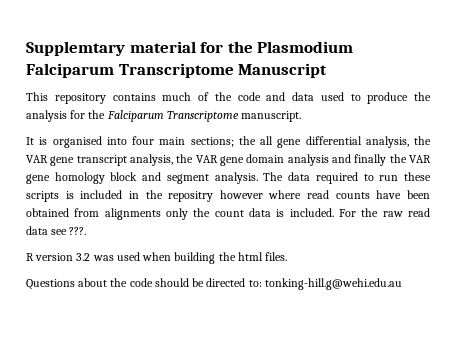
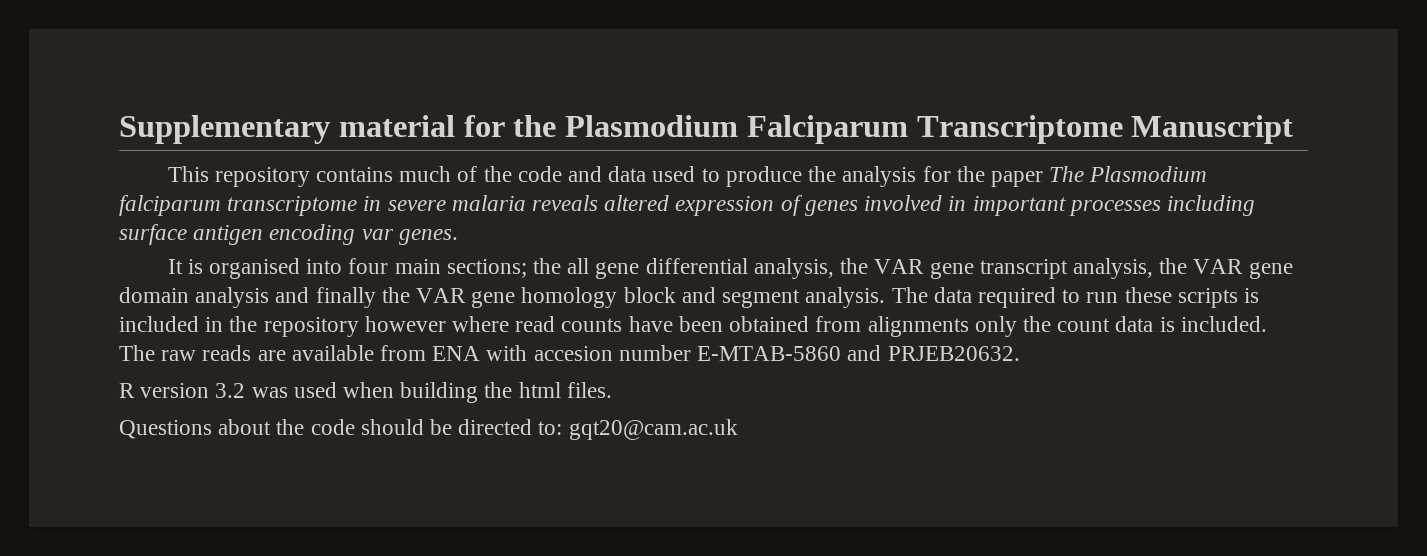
[26,41,125,56] Supplemtary -> [119,115,330,144] Supplementary
[106,110,302,122] Falciparum Transcriptome manuscript. -> [990,166,1208,187] [119,195,1255,216] [119,224,458,245] paper The Plasmodium falciparum transcriptome in severe malaria reveals altered expression of genes involved in important processes including surface antigen encoding var genes.
[168,191,214,202] repositry -> [263,317,359,337] repository
[339,208,430,217] [26,226,87,235] For the raw read data see ???. -> [119,345,1020,361] The raw reads are available from ENA with accesion number E-MTAB-5860 and PRJEB20632.
[264,278,402,290] tonking-hill.g@wehi.edu.au -> [568,419,738,440] gqt20@cam.ac.uk

